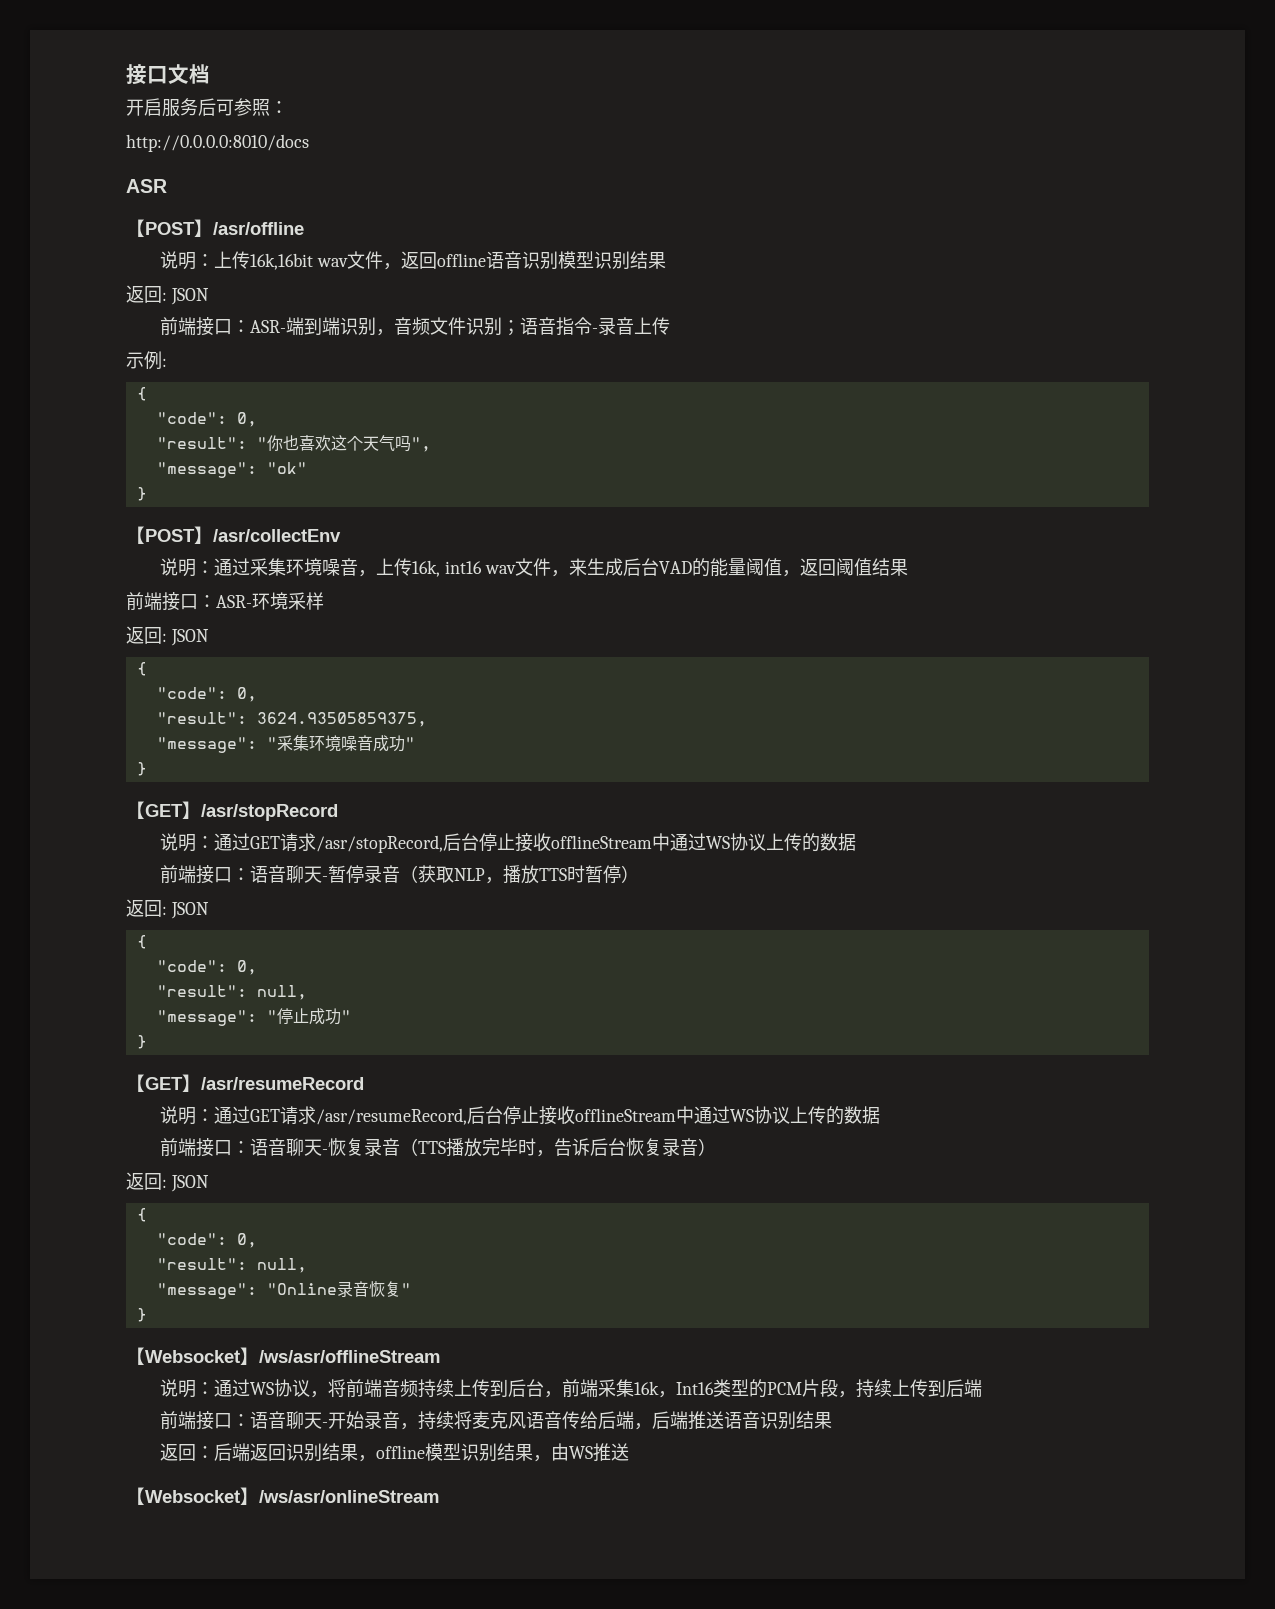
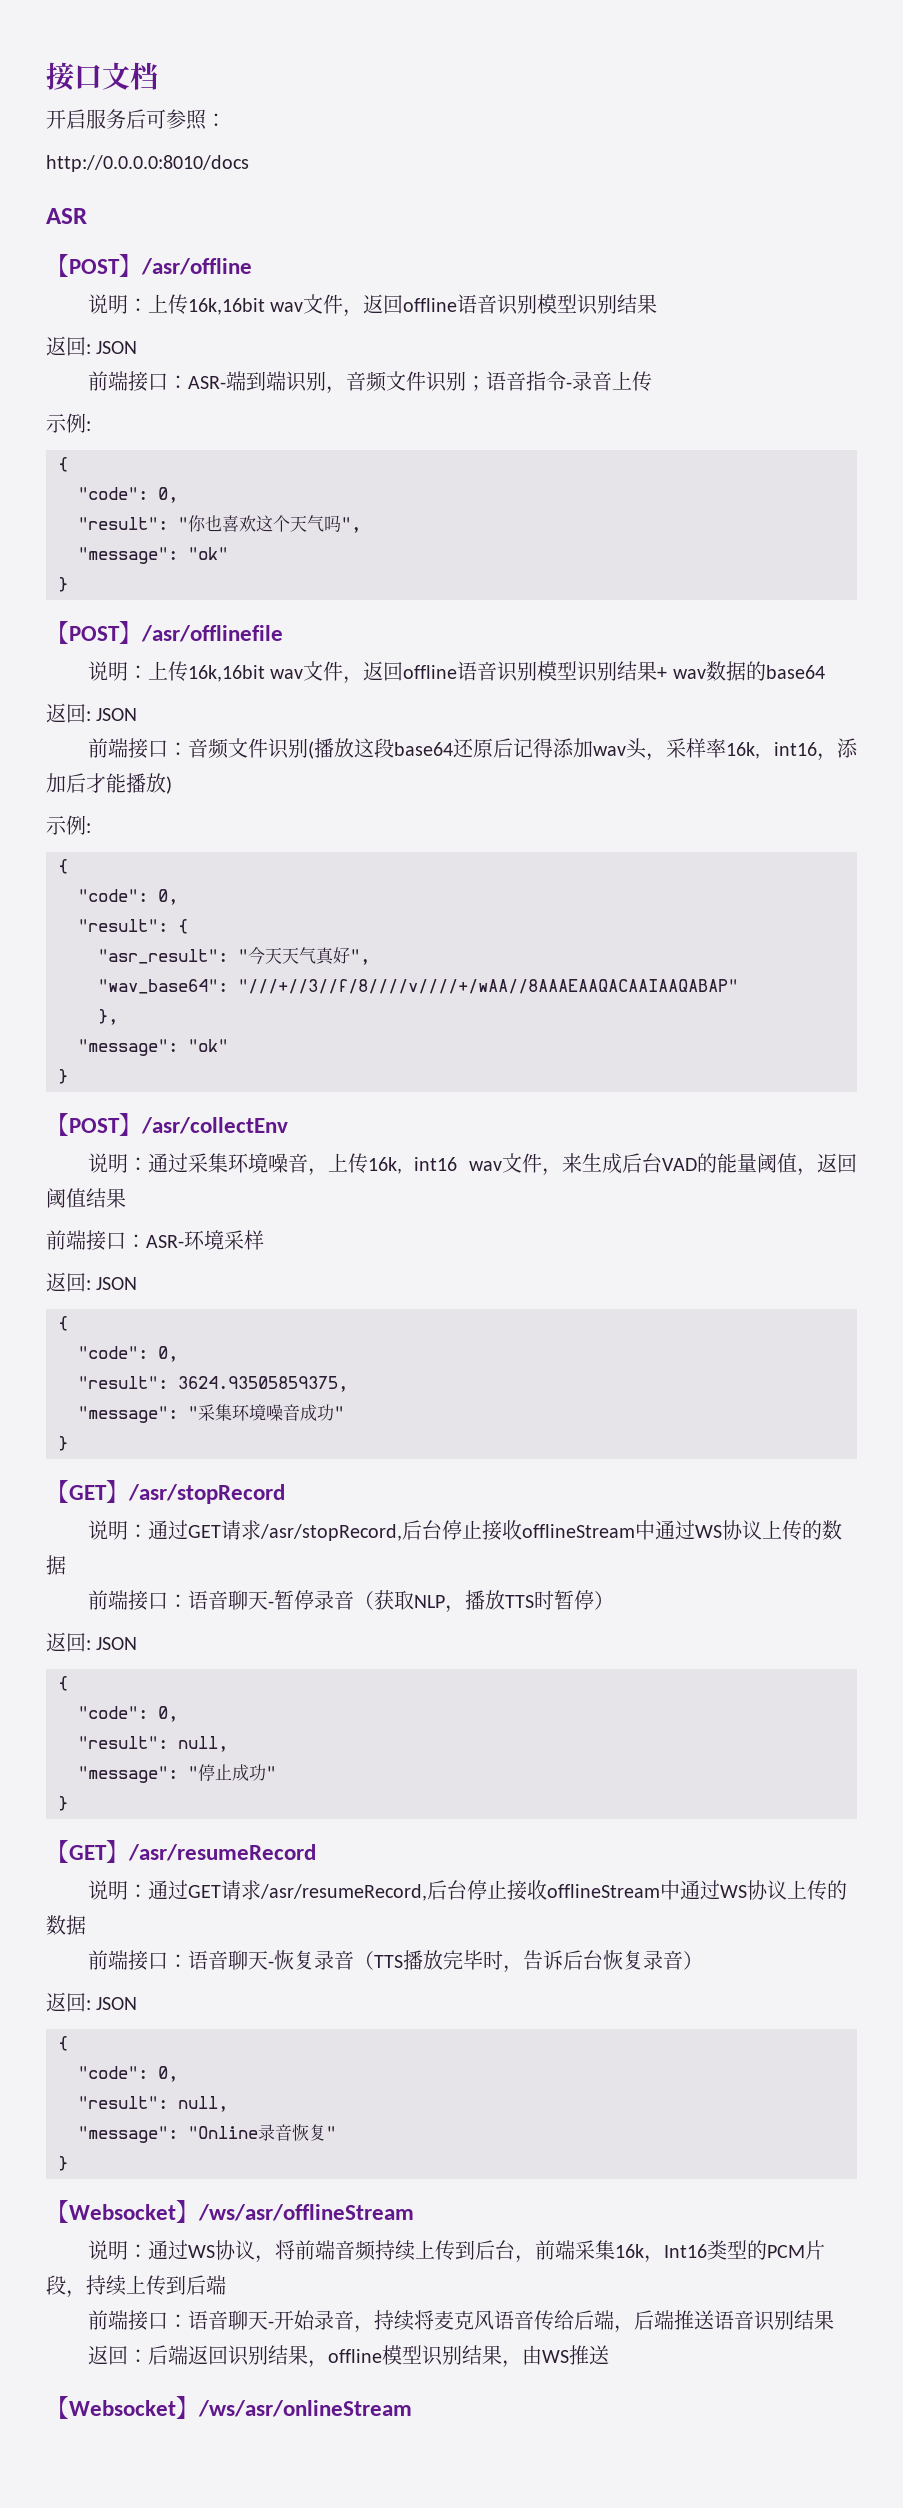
(147, 494) none -> [46,621,283,644] [87,661,825,684] [46,703,138,723] [87,738,858,761] [46,773,172,794] [46,815,91,835] [58,859,68,874] [78,889,178,905] [78,919,188,934] [98,946,370,965] [98,979,738,994] [98,1009,118,1025] [78,1039,228,1056] [58,1069,68,1084] // 【POST】/asr/offlinefile // 说明：上传16k,16bit wav文件，返回offline语音识别模型识别结果+ wav数据的base64 // 返回: JSON // 前端接口：音频文件识别(播放这段base64还原后记得添加wav头，采样率16k, int16，添加后才能播放) // 示例: // { // "code": 0, // "result": { // "asr_result": "今天天气真好", // "wav_base64": "///+//3//f/8////v////+/wAA//8AAAEAAQACAAIAAQABAP" // }, // "message": "ok" // }

